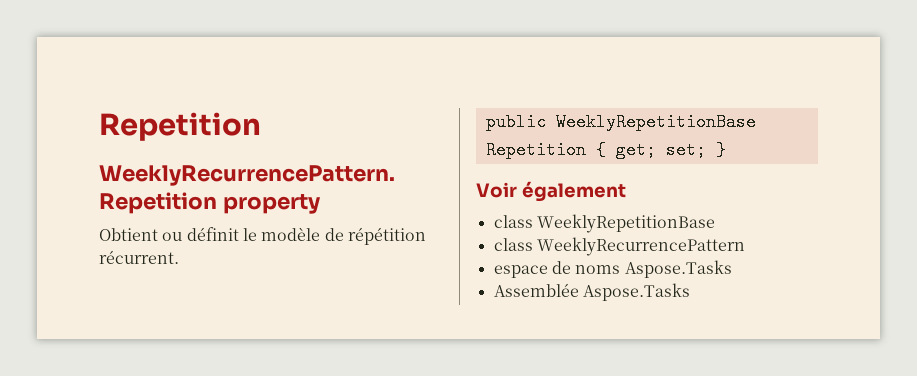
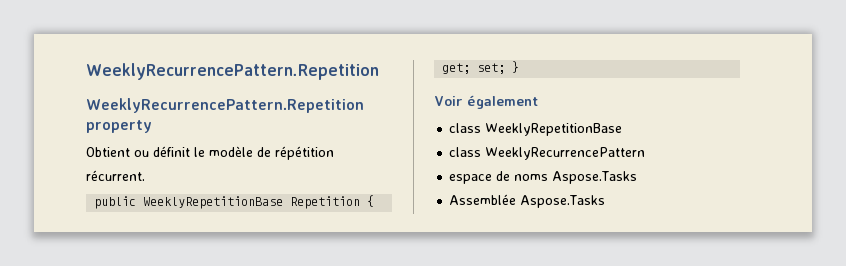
[99,112,261,141] Repetition -> [86,63,379,80] WeeklyRecurrencePattern.Repetition

